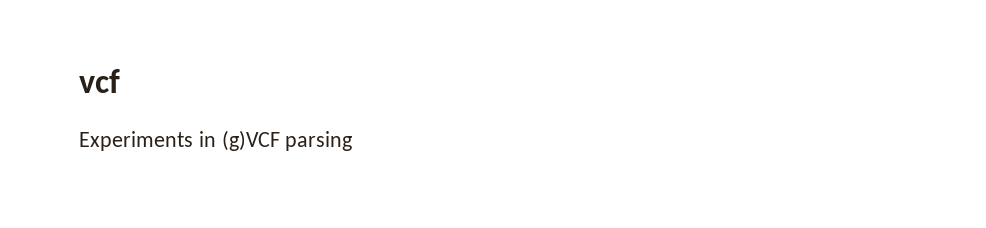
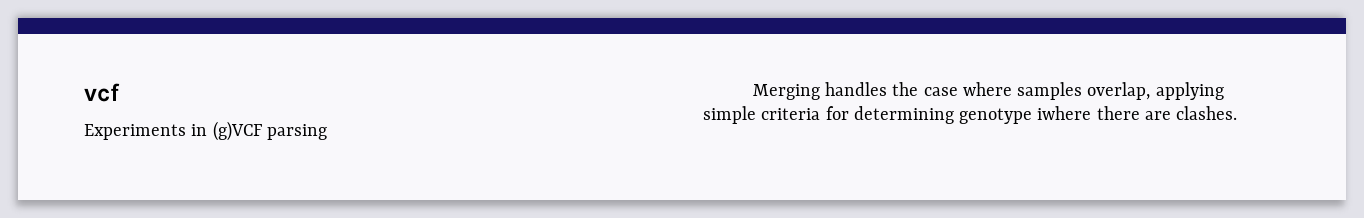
(353, 141) none -> [752,82,1224,100] [703,106,1238,124] // Merging handles the case where samples overlap, applying simple criteria for determining genotype iwhere there are clashes.

